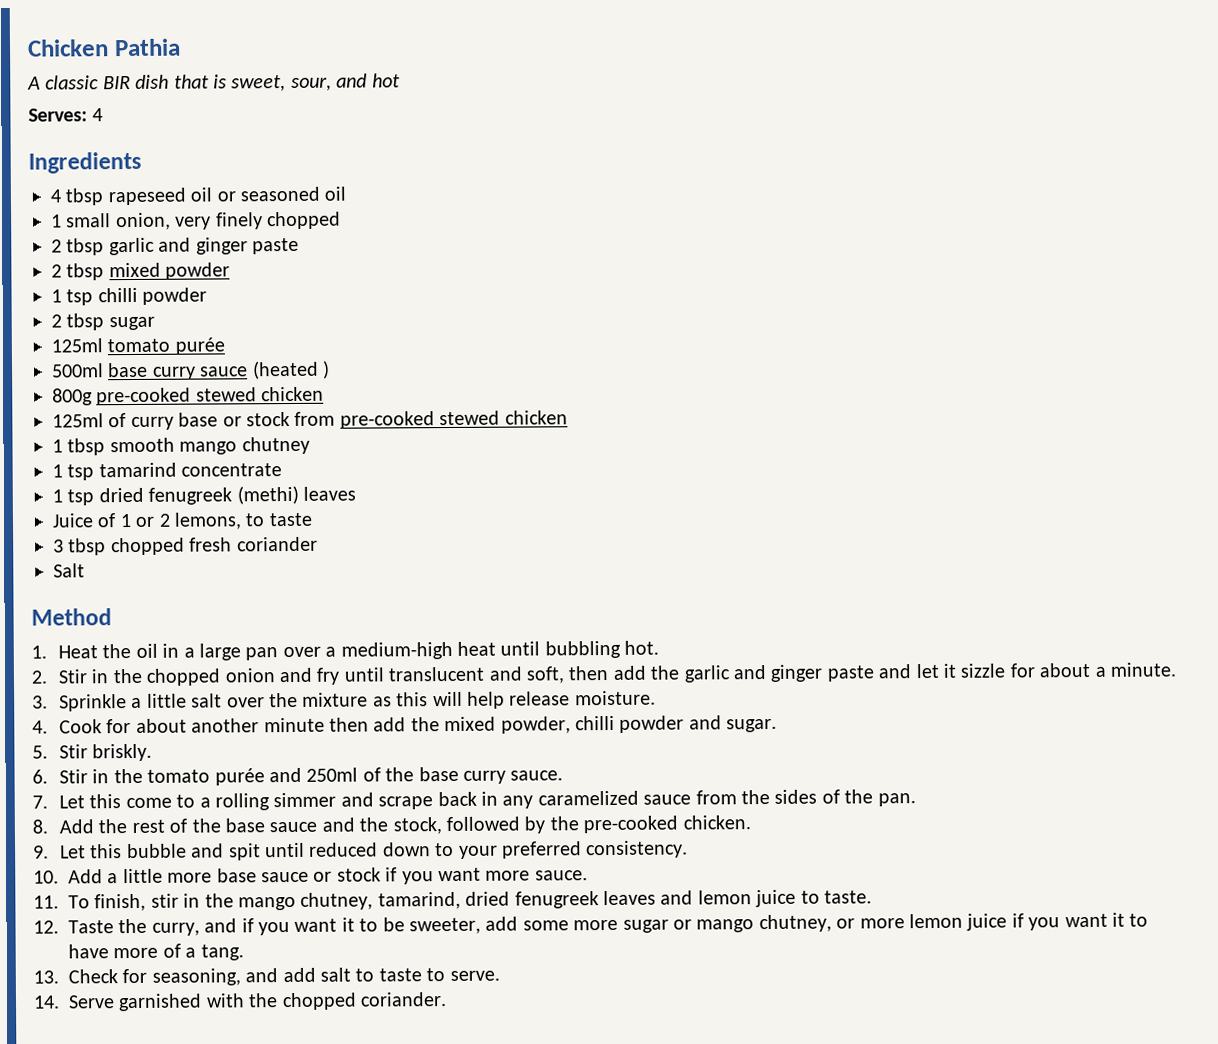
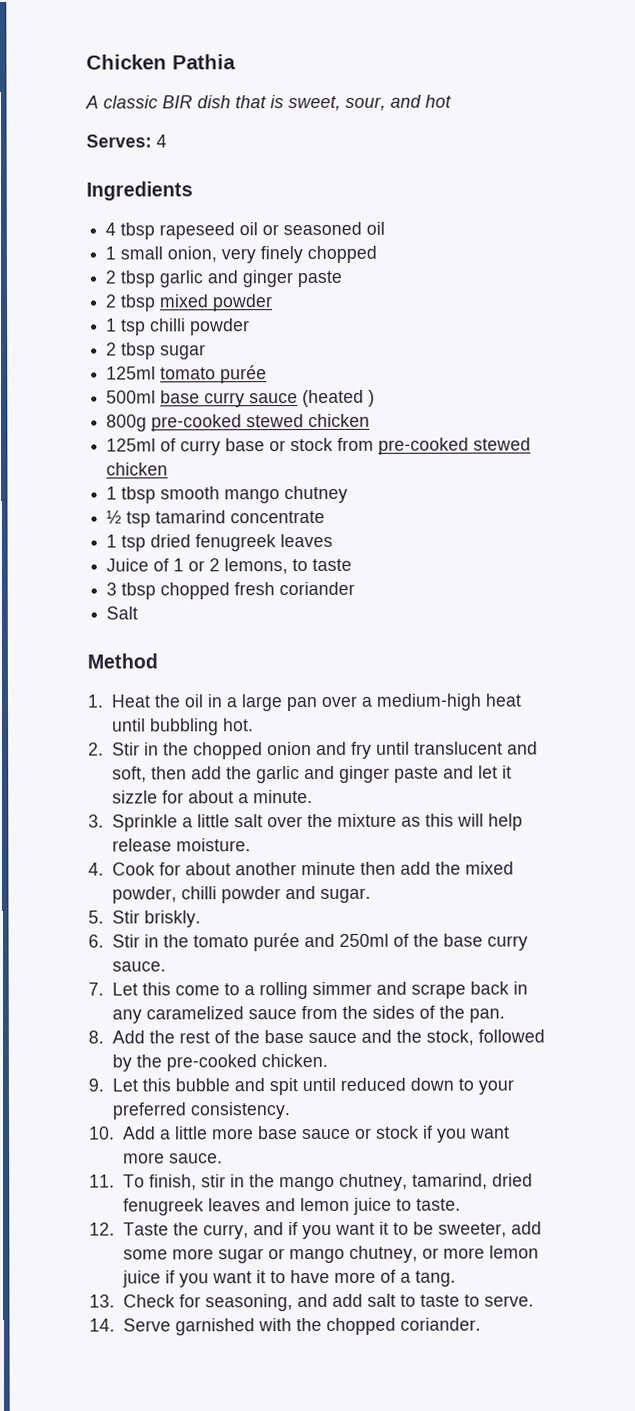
[52,464,63,478] 1 -> [106,510,123,524] ½
[236,485,299,505] (methi) -> (277, 543) none

